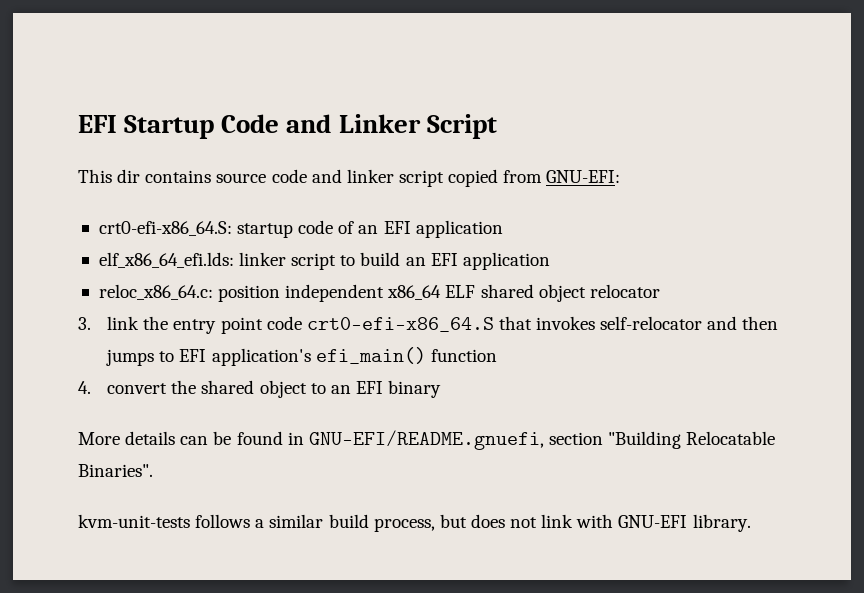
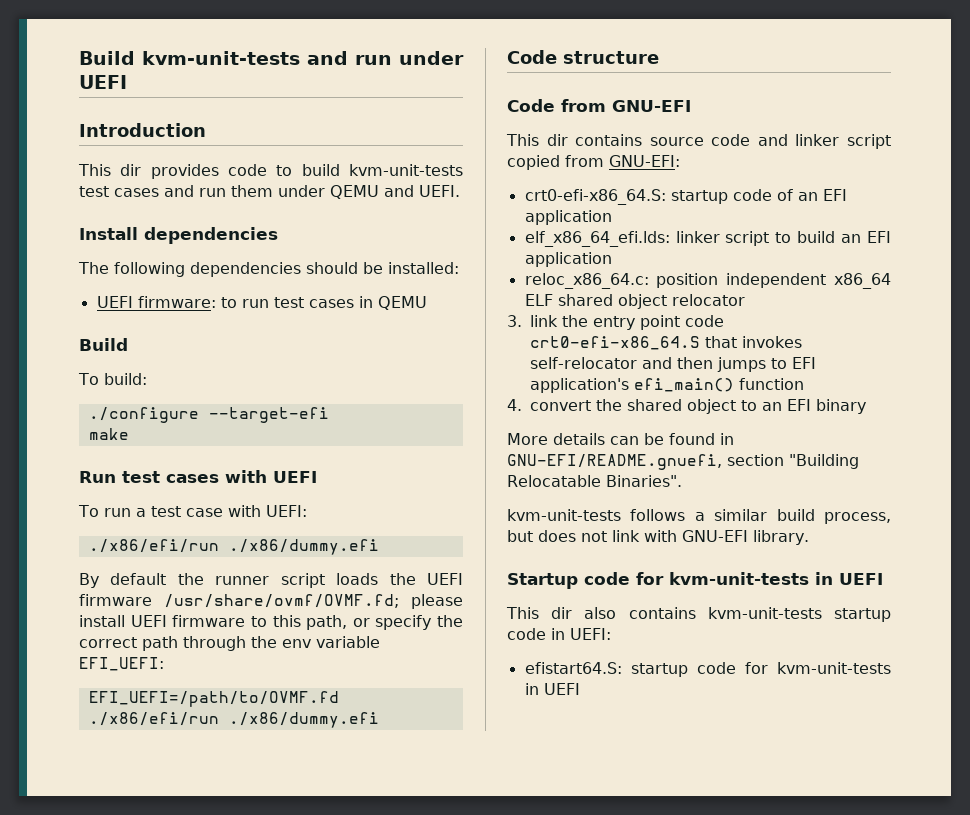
[78,114,497,139] EFI Startup Code and Linker Script -> [79,51,464,65] [79,75,127,89] [79,123,206,137] [78,164,463,179] [79,185,460,199] [79,227,278,244] [78,262,459,277] [96,296,427,310] [79,338,128,351] [78,373,147,385] [88,407,329,423] [88,428,129,440] [79,470,317,483] [78,505,307,517] [88,539,379,555] [79,573,463,588] [79,594,463,609] [79,615,463,630] [79,636,380,651] [79,657,164,671] [88,691,339,707] [88,712,379,728] [507,50,659,64] [507,99,691,112] Build kvm-unit-tests and run under UEFI // Introduction // This dir provides code to build kvm-unit-tests test cases and run them under QEMU and UEFI. // Install dependencies // The following dependencies should be installed: // UEFI firmware: to run test cases in QEMU // Build // To build: // ./configure --target-efi // make // Run test cases with UEFI // To run a test case with UEFI: // ./x86/efi/run ./x86/dummy.efi // By default the runner script loads the UEFI firmware /usr/share/ovmf/OVMF.fd; please install UEFI firmware to this path, or specify the correct path through the env variable EFI_UEFI: // EFI_UEFI=/path/to/OVMF.fd ./x86/efi/run ./x86/dummy.efi // Code structure // Code from GNU-EFI
(751, 523) none -> [507,572,883,589] [506,607,891,622] [507,628,611,640] [524,662,891,677] [524,683,580,695] // Startup code for kvm-unit-tests in UEFI // This dir also contains kvm-unit-tests startup code in UEFI: // efistart64.S: startup code for kvm-unit-tests in UEFI

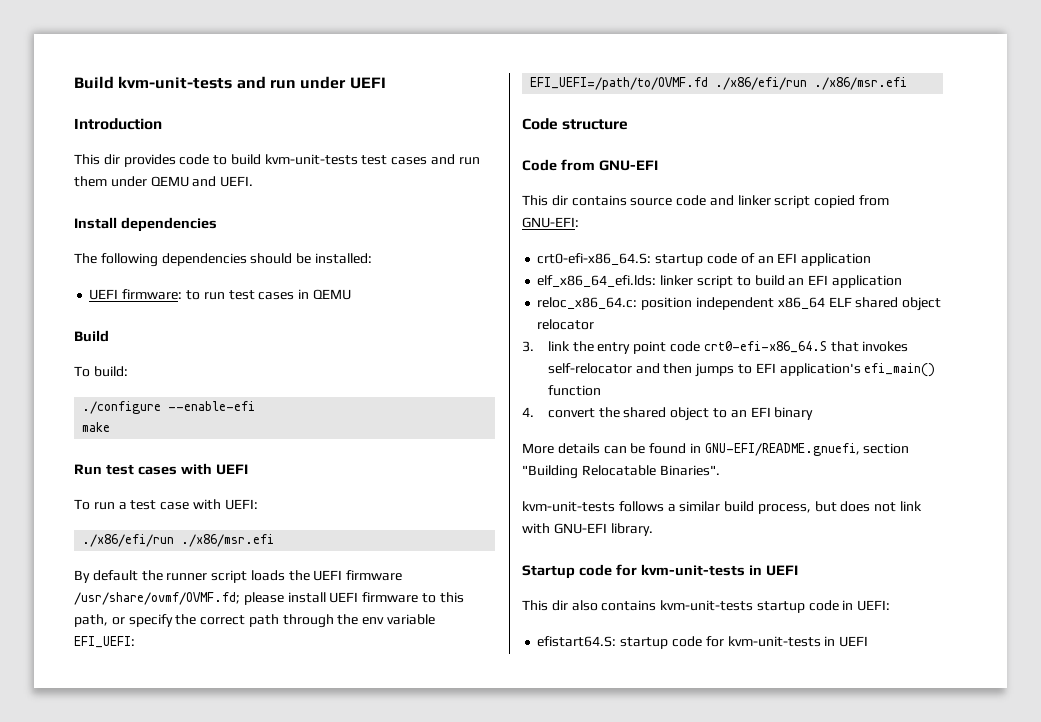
[208,407,329,423] --target-efi -> [168,401,256,411] --enable-efi
[228,539,379,555] ./x86/dummy.efi -> [181,534,275,547] ./x86/msr.efi
[228,712,379,728] ./x86/dummy.efi -> [814,77,908,90] ./x86/msr.efi

